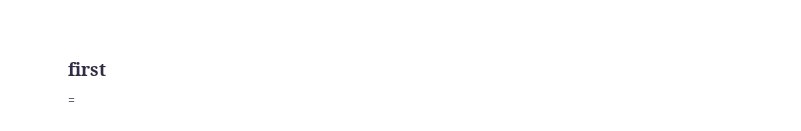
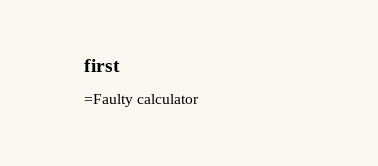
[68,98,75,105] = -> [84,94,200,107] =Faulty calculator

